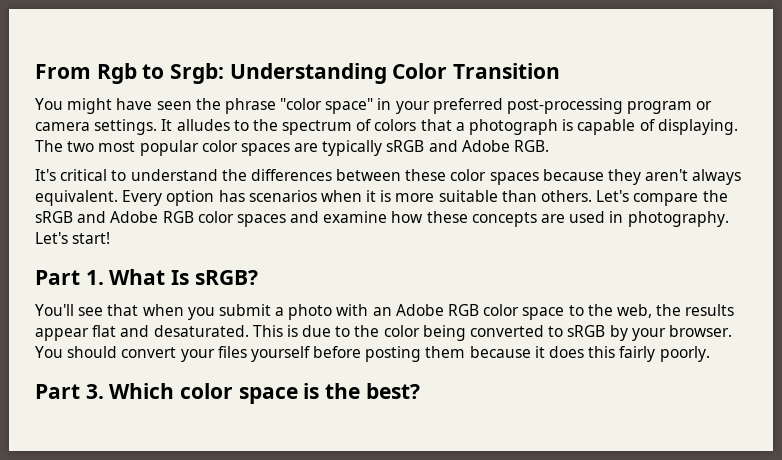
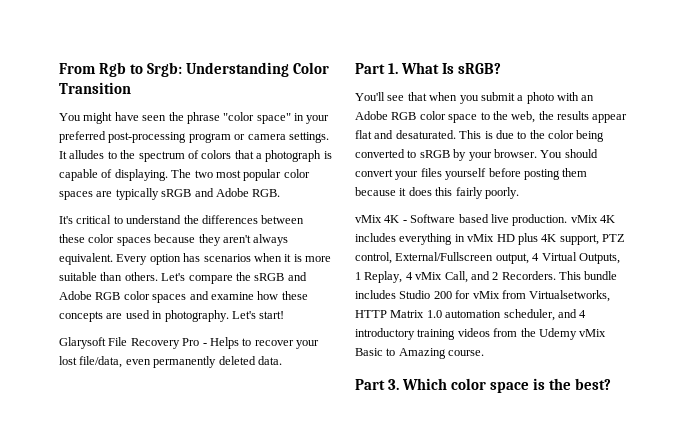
(111, 238) none -> [59,337,319,349] [59,356,282,368] // Glarysoft File Recovery Pro - Helps to recover your lost file/data, even permanently deleted data.
(710, 354) none -> [355,214,615,226] [355,233,625,245] [355,252,620,264] [355,271,618,283] [355,290,611,302] [355,309,587,321] [355,328,607,340] [355,348,485,359] // vMix 4K - Software based live production. vMix 4K includes everything in vMix HD plus 4K support, PTZ control, External/Fullscreen output, 4 Virtual Outputs, 1 Replay, 4 vMix Call, and 2 Recorders. This bundle includes Studio 200 for vMix from Virtualsetworks, HTTP Matrix 1.0 automation scheduler, and 4 introductory training videos from the Udemy vMix Basic to Amazing course.

